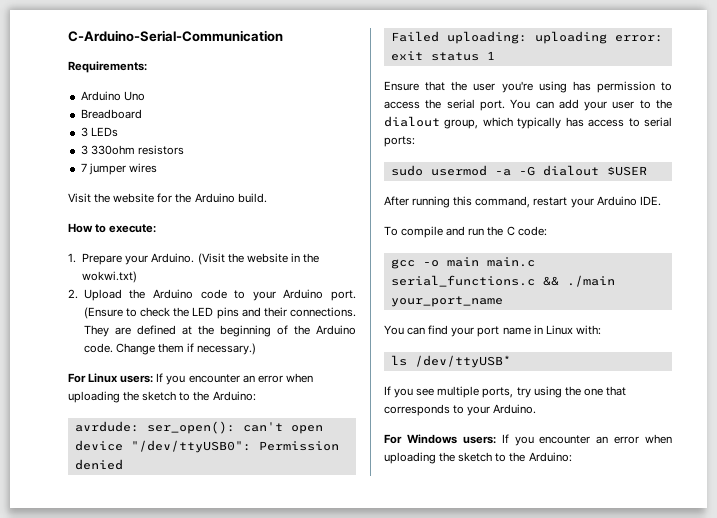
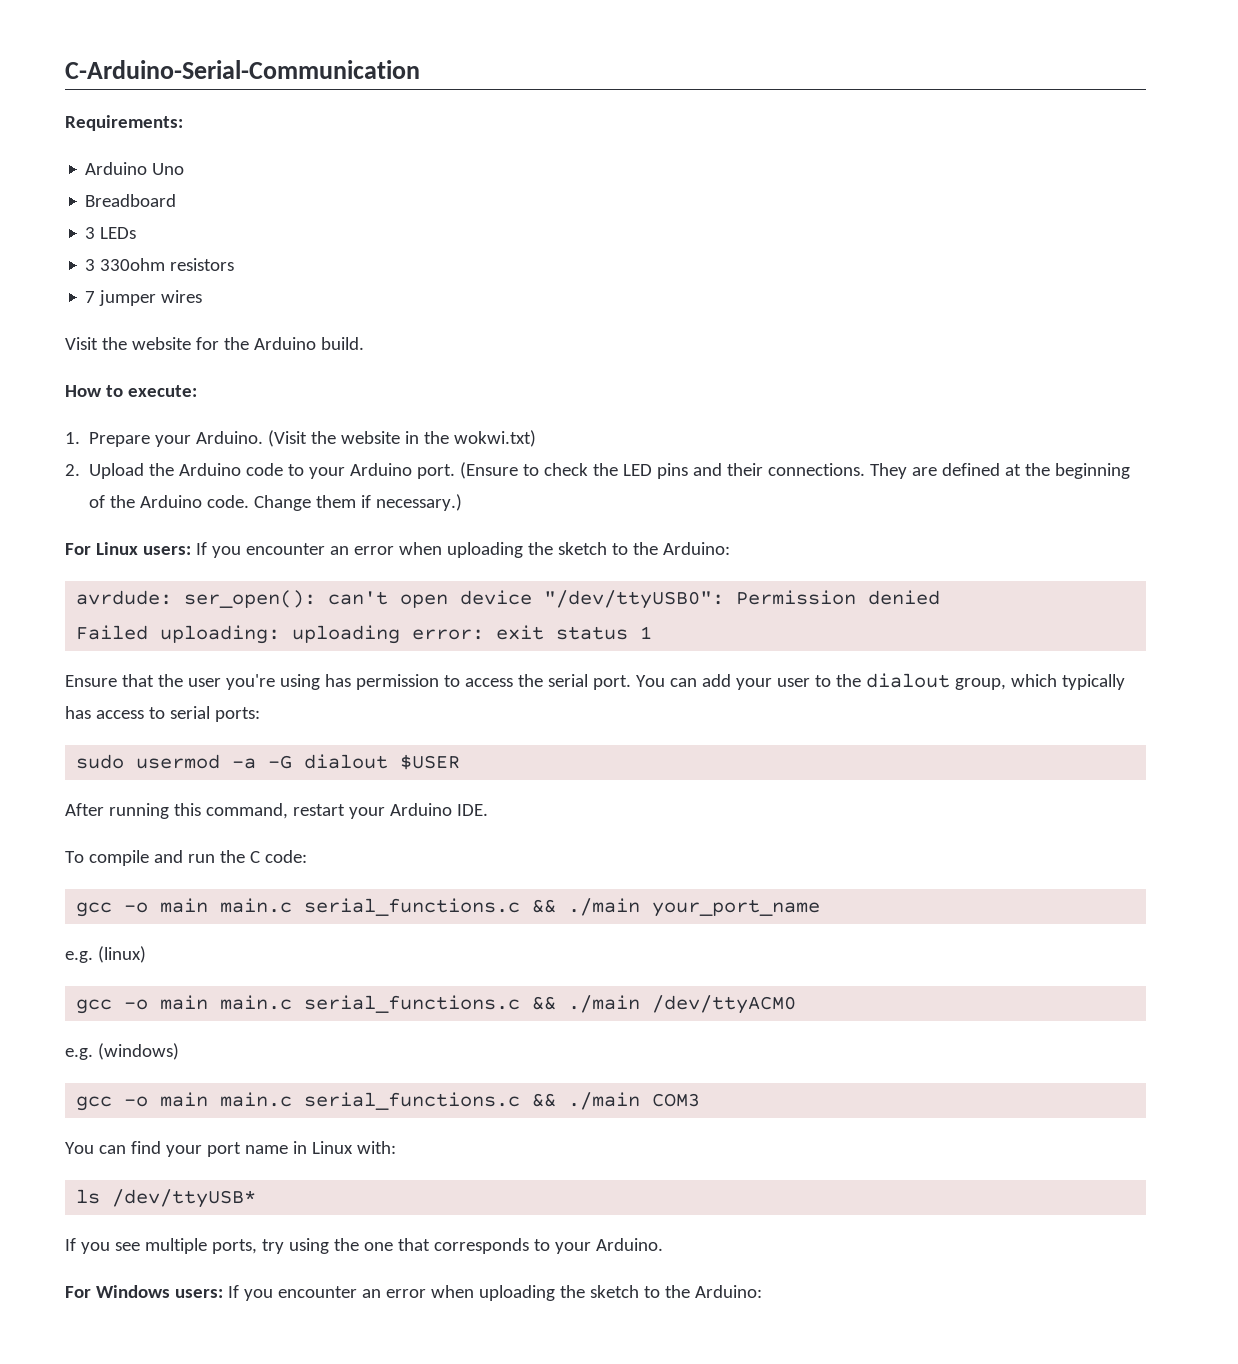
(503, 301) none -> [65,946,146,963] [76,995,797,1014] [65,1043,179,1060] [76,1092,701,1111] // e.g. (linux) // gcc -o main main.c serial_functions.c && ./main /dev/ttyACM0 // e.g. (windows) // gcc -o main main.c serial_functions.c && ./main COM3

